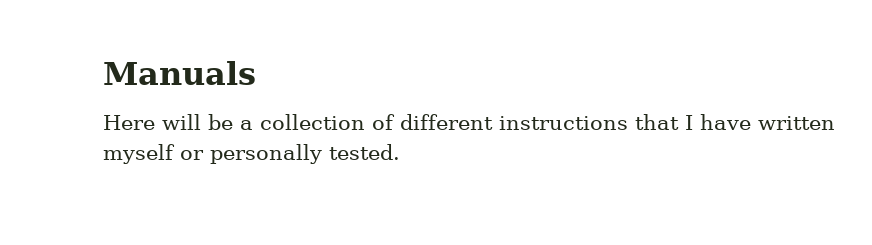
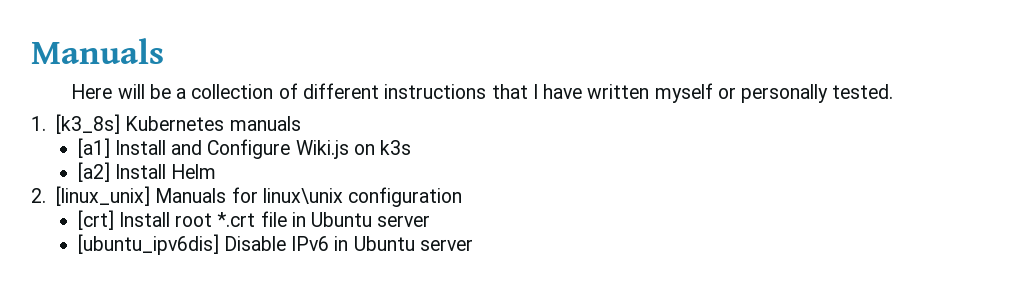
(400, 152) none -> [31,114,301,134] [77,138,412,159] [77,162,217,182] [31,186,463,207] [77,210,431,230] [77,234,473,255] // 1. [k3_8s] Kubernetes manuals // [a1] Install and Configure Wiki.js on k3s // [a2] Install Helm // 2. [linux_unix] Manuals for linux\unix configuration // [crt] Install root *.crt file in Ubuntu server // [ubuntu_ipv6dis] Disable IPv6 in Ubuntu server

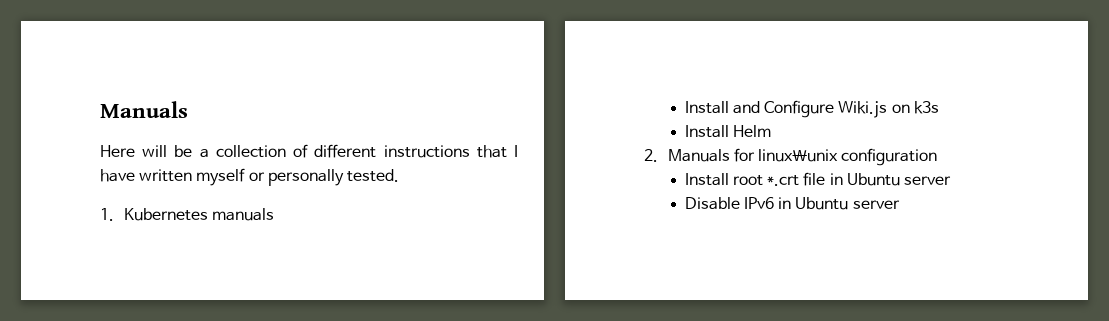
[56,114,121,134] [k3_8s] -> (114, 214) none
[77,138,110,158] [a1] -> (275, 214) none
[77,162,110,182] [a2] -> (939, 107) none
[56,186,151,206] [linux_unix] -> (658, 155) none
[77,210,114,230] [crt] -> (938, 157) none
[77,234,219,255] [ubuntu_ipv6dis] -> (951, 180) none

